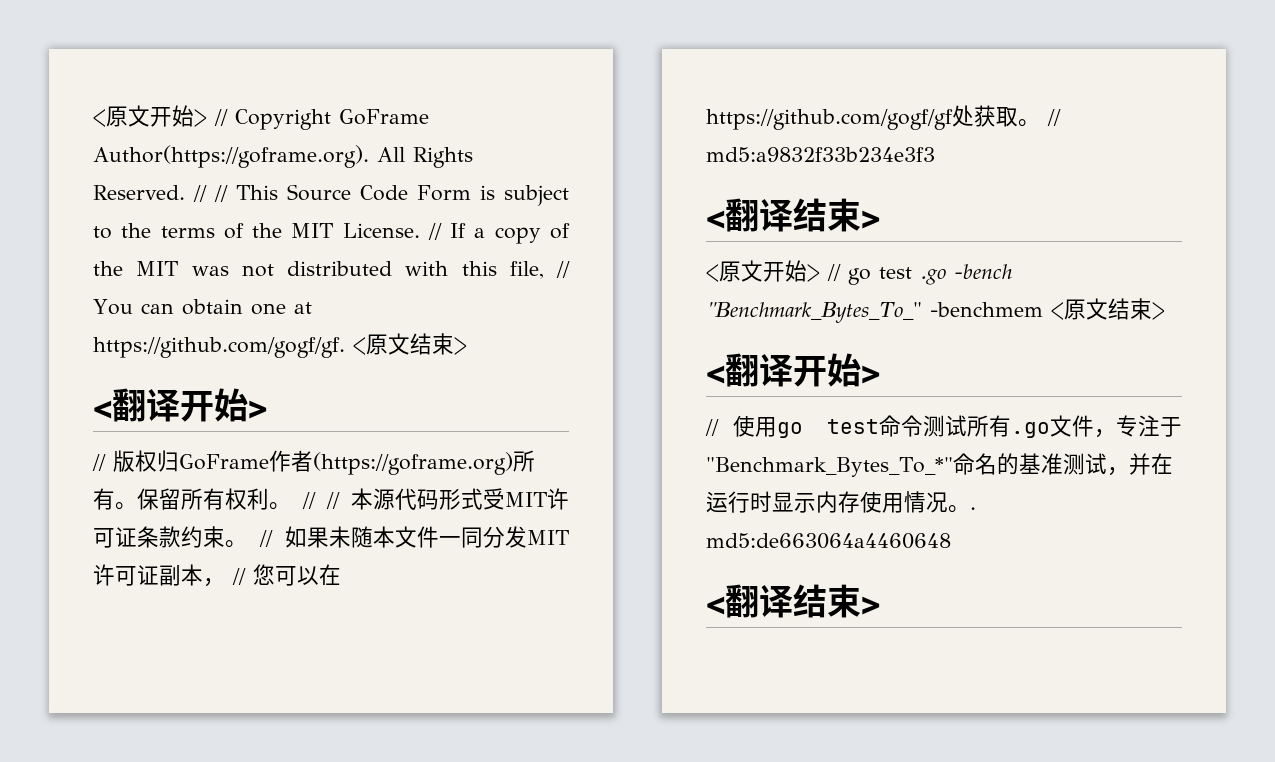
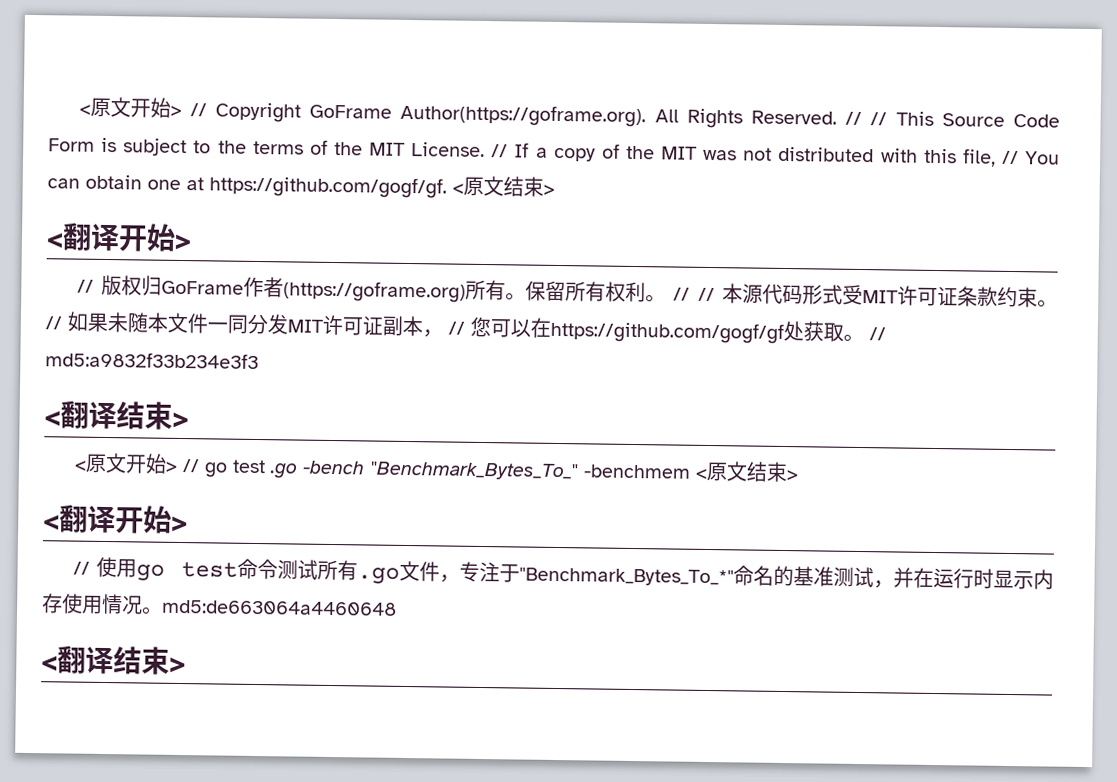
[970,507,976,510] . -> (163, 610) none

